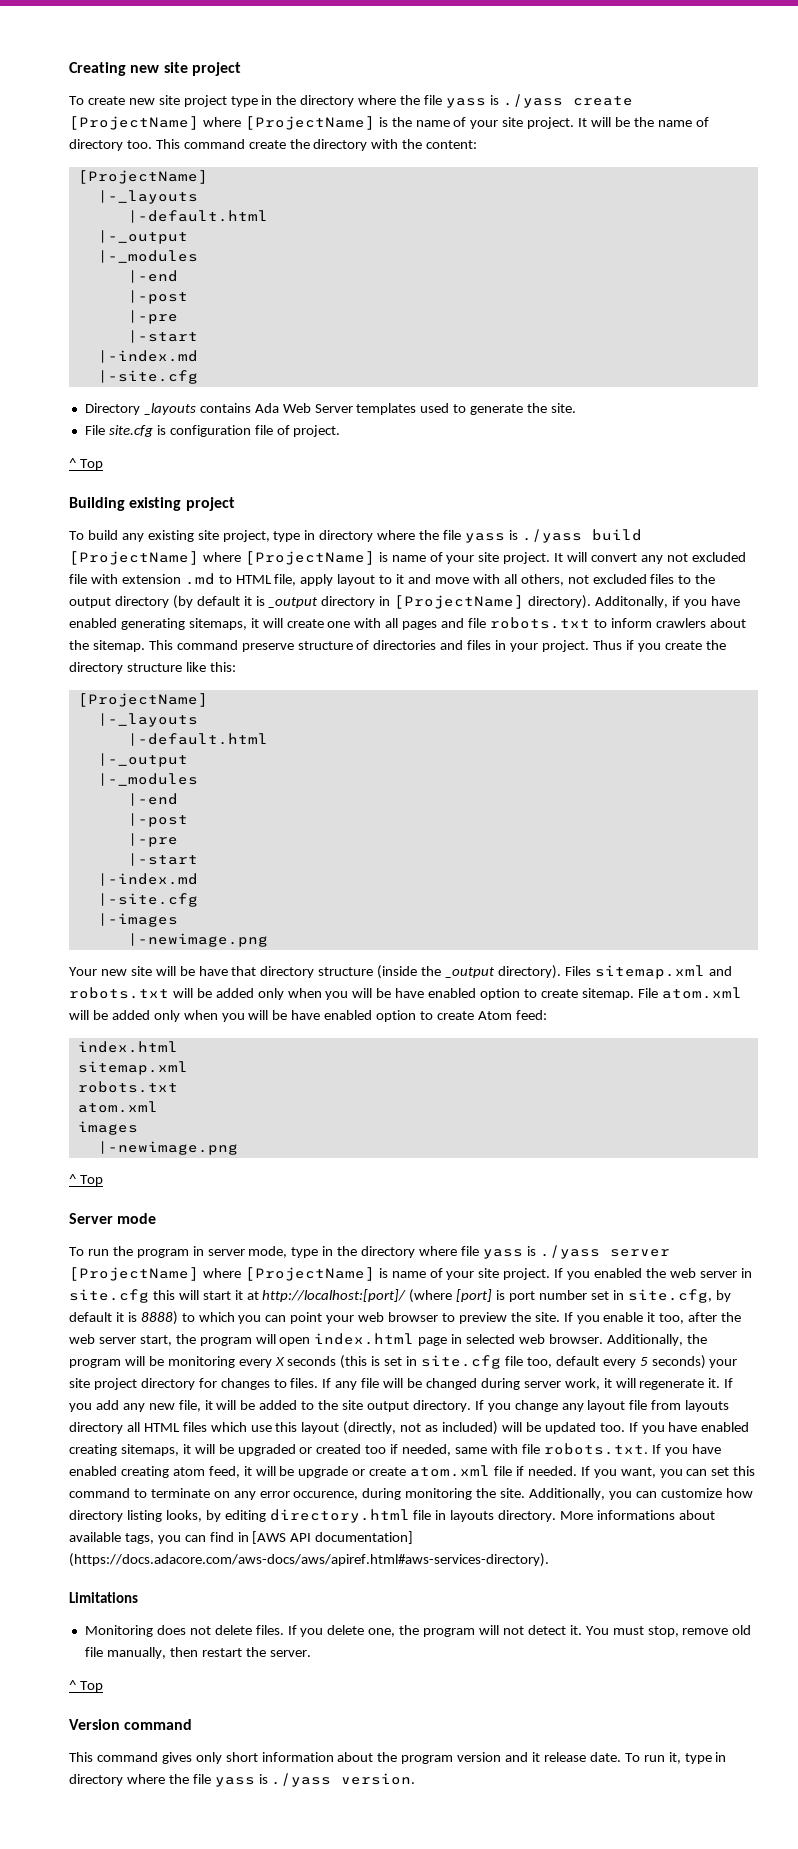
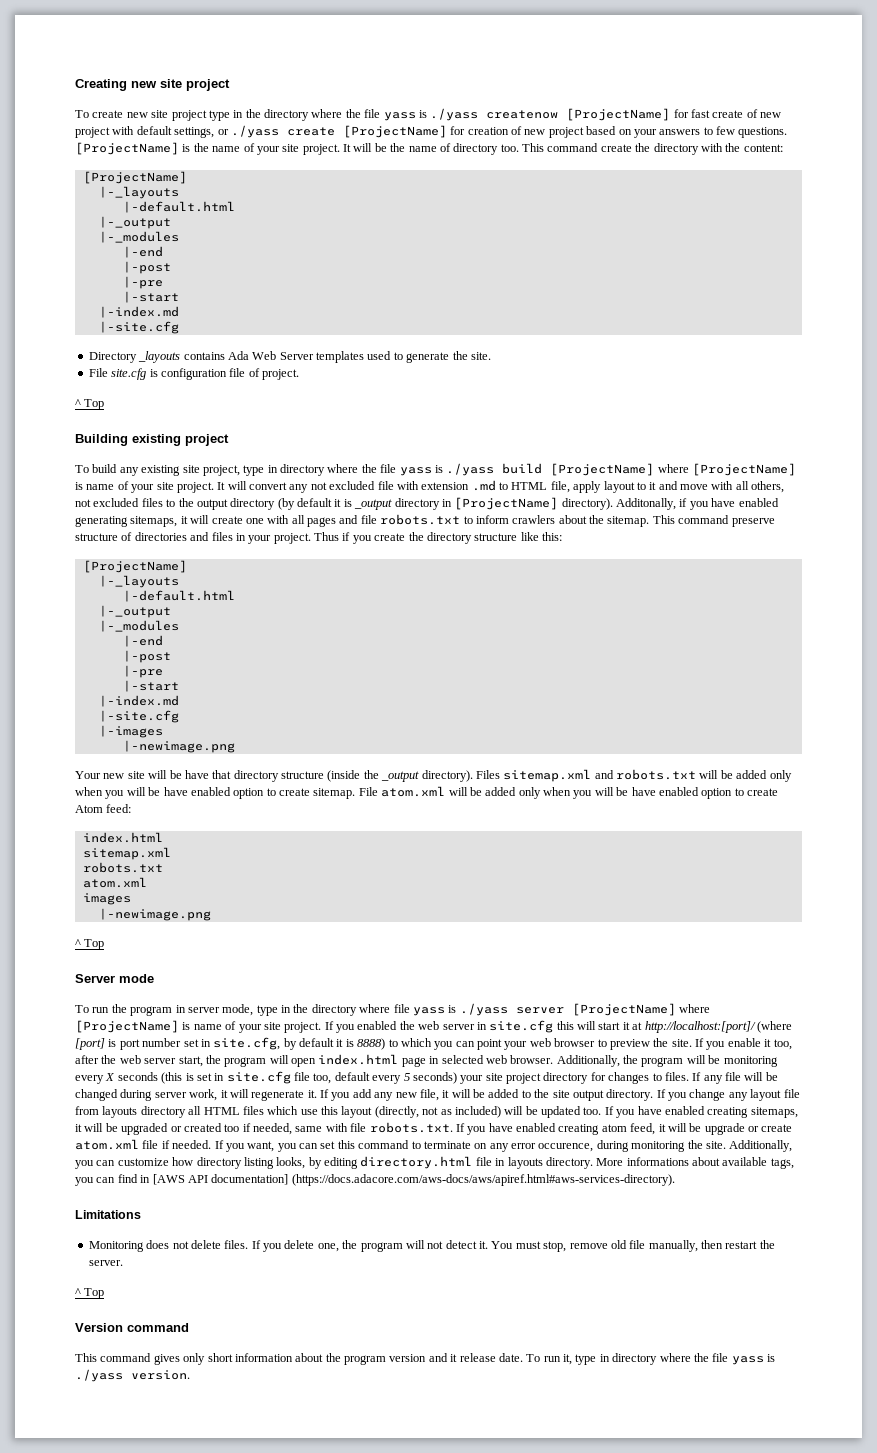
[572,96,633,106] [69,116,241,130] create [ProjectName] where -> [486,108,782,121] [75,125,788,138] createnow [ProjectName] for fast create of new project with default settings, or ./yass create [ProjectName] for creation of new project based on your answers to few questions.

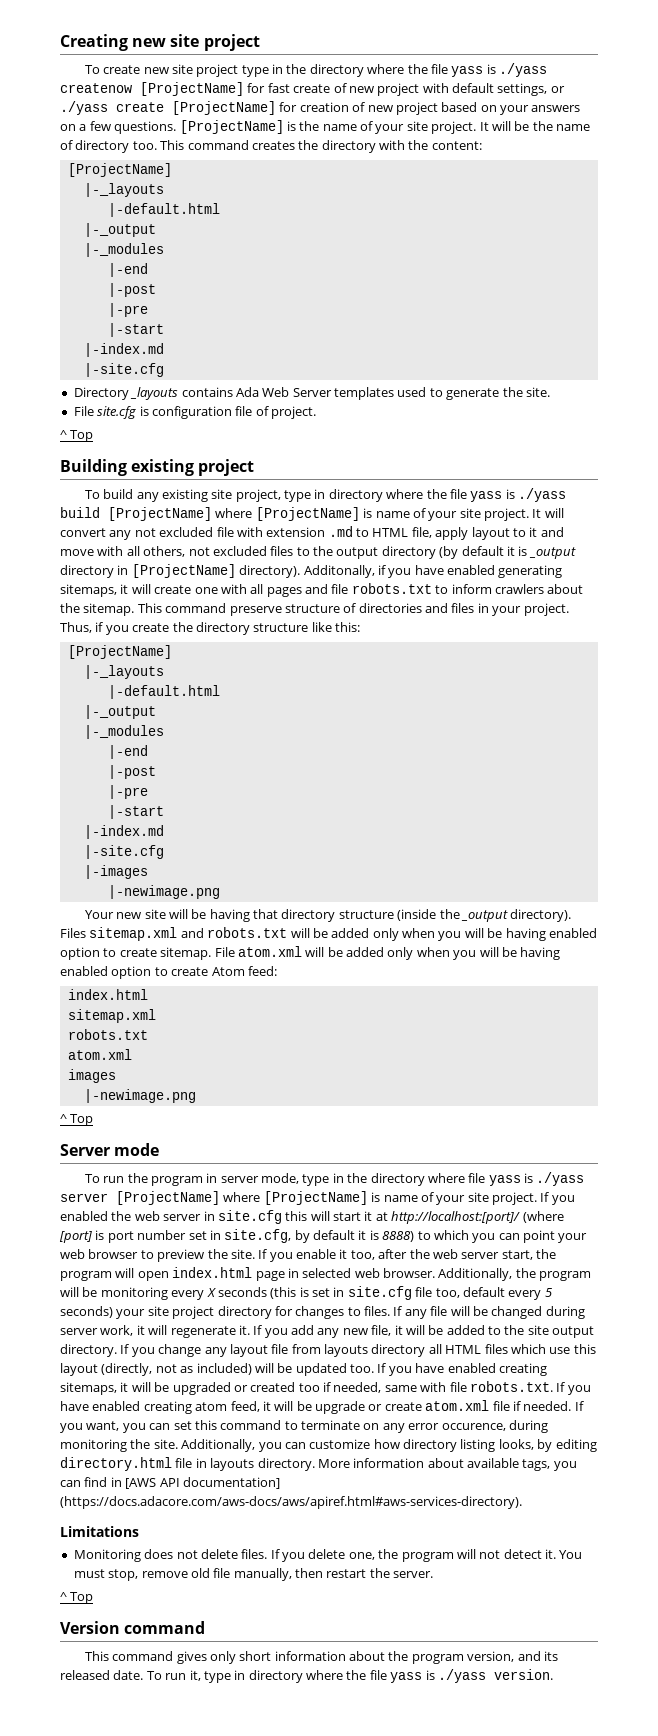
[703,127,713,135] to -> [60,124,87,131] on a
[600,144,632,152] create -> [251,141,295,150] creates
[314,532,339,541] Thus -> [60,622,92,633] Thus,
[184,770,209,779] have -> [209,909,250,922] having
[163,787,188,796] have -> [505,928,546,941] having
[631,787,656,796] have -> [520,947,561,960] having
[626,1157,689,1166] informations -> [353,1458,425,1468] information
[389,1353,496,1362] version and it release -> [467,1651,558,1662] [60,1670,110,1680] version, and its released

